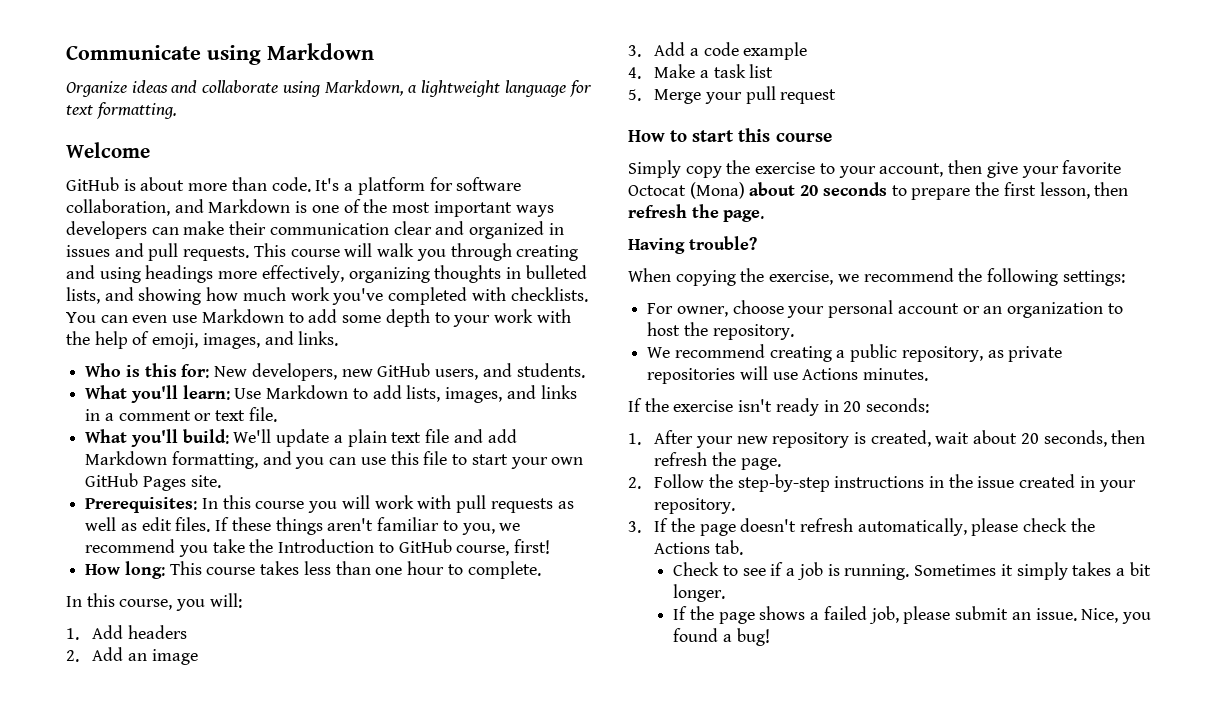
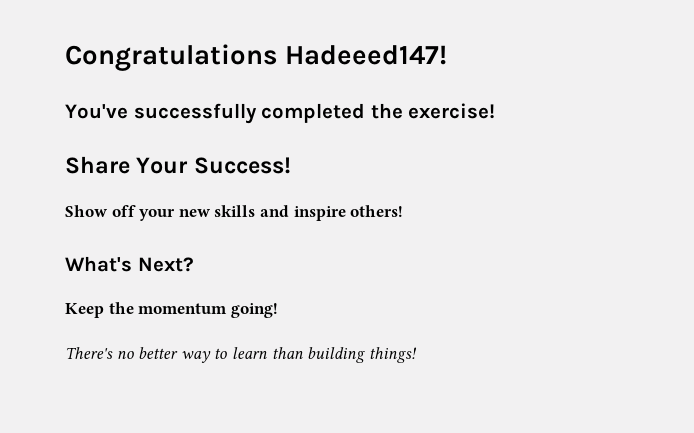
[66,43,374,65] [66,80,592,97] [66,102,177,119] [66,142,150,158] [66,177,522,195] [66,199,554,217] [66,221,564,239] [66,243,579,261] [66,265,587,283] [66,287,588,305] [66,309,571,327] [66,331,339,349] [85,363,585,381] [85,385,577,403] [85,407,277,422] [85,429,517,447] [85,451,584,469] [85,473,221,491] [85,495,574,513] [85,517,521,535] [85,539,551,557] [85,561,541,579] [66,593,242,611] [66,625,187,640] [66,647,198,665] [628,42,808,60] [628,64,774,79] [628,86,837,104] [628,128,832,142] [628,160,1122,178] [628,182,1129,200] [628,204,765,222] [628,236,757,254] [628,268,1125,286] [647,300,1123,318] [647,322,794,340] [647,344,1063,362] [647,366,929,384] [628,398,930,416] [628,430,1146,448] [654,452,781,470] [628,474,1136,492] [654,498,736,514] [628,518,1095,536] [654,540,743,555] [673,562,1151,580] [673,584,726,602] [673,606,1152,624] [673,628,770,646] Communicate using Markdown // Organize ideas and collaborate using Markdown, a lightweight language for text formatting. // Welcome // GitHub is about more than code. It's a platform for software collaboration, and Markdown is one of the most important ways developers can make their communication clear and organized in issues and pull requests. This course will walk you through creating and using headings more effectively, organizing thoughts in bulleted lists, and showing how much work you've completed with checklists. You can even use Markdown to add some depth to your work with the help of emoji, images, and links. // Who is this for: New developers, new GitHub users, and students. // What you'll learn: Use Markdown to add lists, images, and links in a comment or text file. // What you'll build: We'll update a plain text file and add Markdown formatting, and you can use this file to start your own GitHub Pages site. // Prerequisites: In this course you will work with pull requests as well as edit files. If these things aren't familiar to you, we recommend you take the Introduction to GitHub course, first! // How long: This course takes less than one hour to complete. // In this course, you will: // 1. Add headers // 2. Add an image // 3. Add a code example // 4. Make a task list // 5. Merge your pull request // How to start this course // Simply copy the exercise to your account, then give your favorite Octocat (Mona) about 20 seconds to prepare the first lesson, then refresh the page. // Having trouble? // When copying the exercise, we recommend the following settings: // For owner, choose your personal account or an organization to host the repository. // We recommend creating a public repository, as private repositories will use Actions minutes. // If the exercise isn't ready in 20 seconds: // 1. After your new repository is created, wait about 20 seconds, then refresh the page. // 2. Follow the step-by-step instructions in the issue created in your repository. // 3. If the page doesn't refresh automatically, please check the Actions tab. // Check to see if a job is running. Sometimes it simply takes a bit longer. // If the page shows a failed job, please submit an issue. Nice, you found a bug! -> [65,44,448,71] [65,103,496,124] [65,156,291,174] [65,205,404,221] [65,256,194,272] [65,302,278,318] [65,347,417,363] Congratulations Hadeeed147! // You've successfully completed the exercise! // Share Your Success! // Show off your new skills and inspire others! // What's Next? // Keep the momentum going! // There's no better way to learn than building things!

